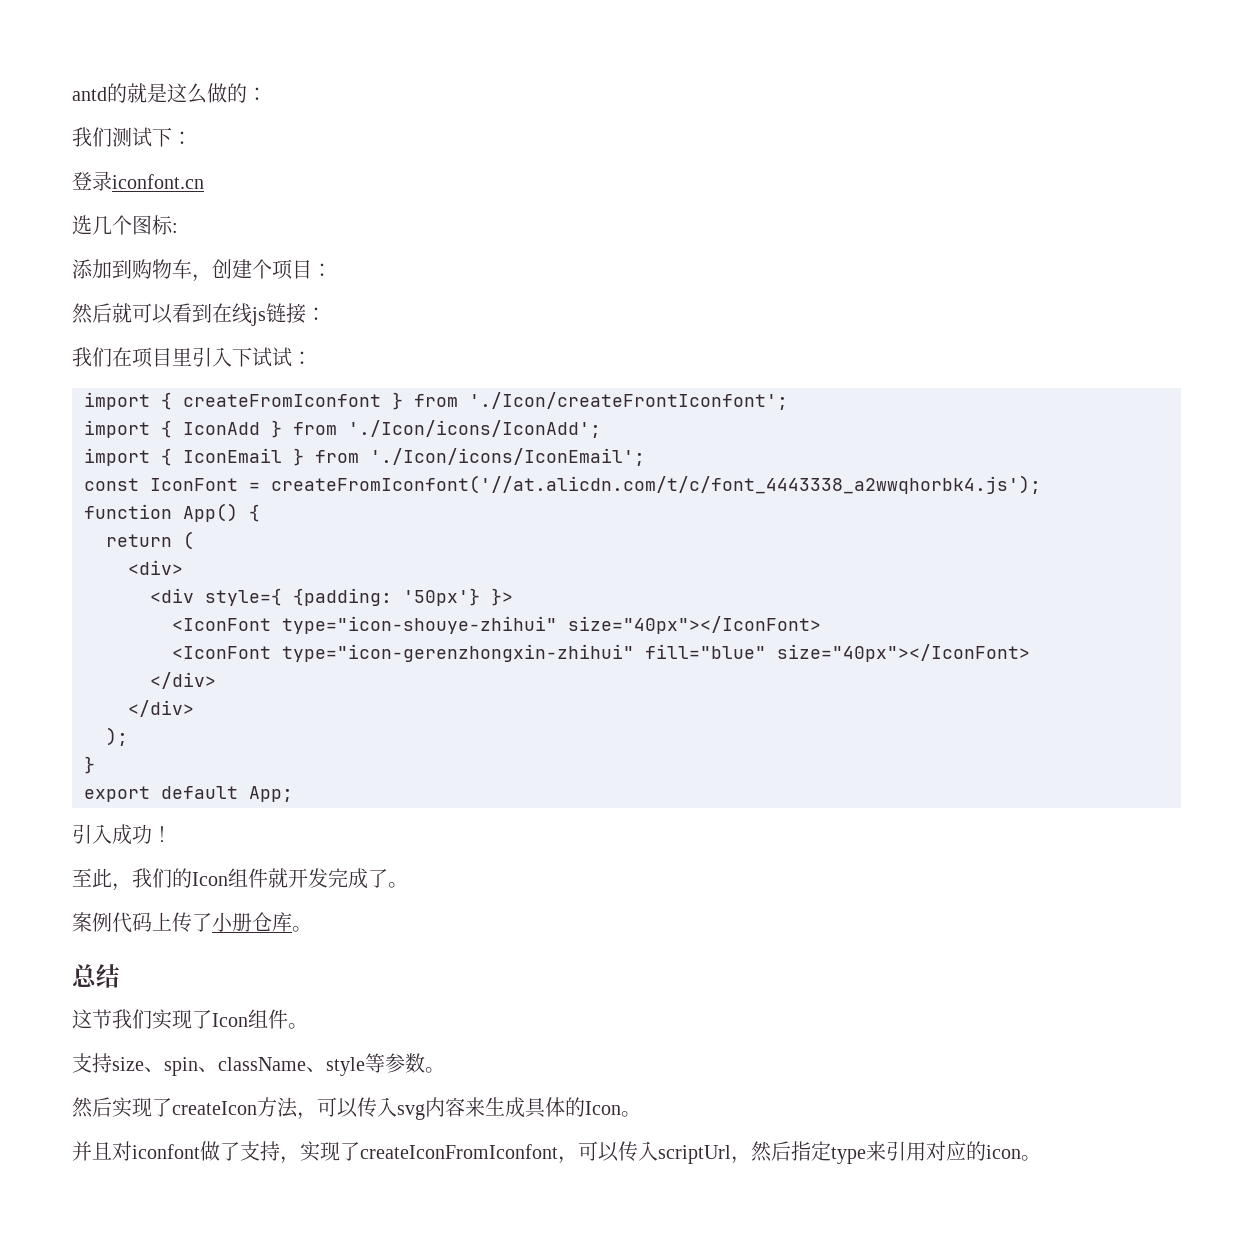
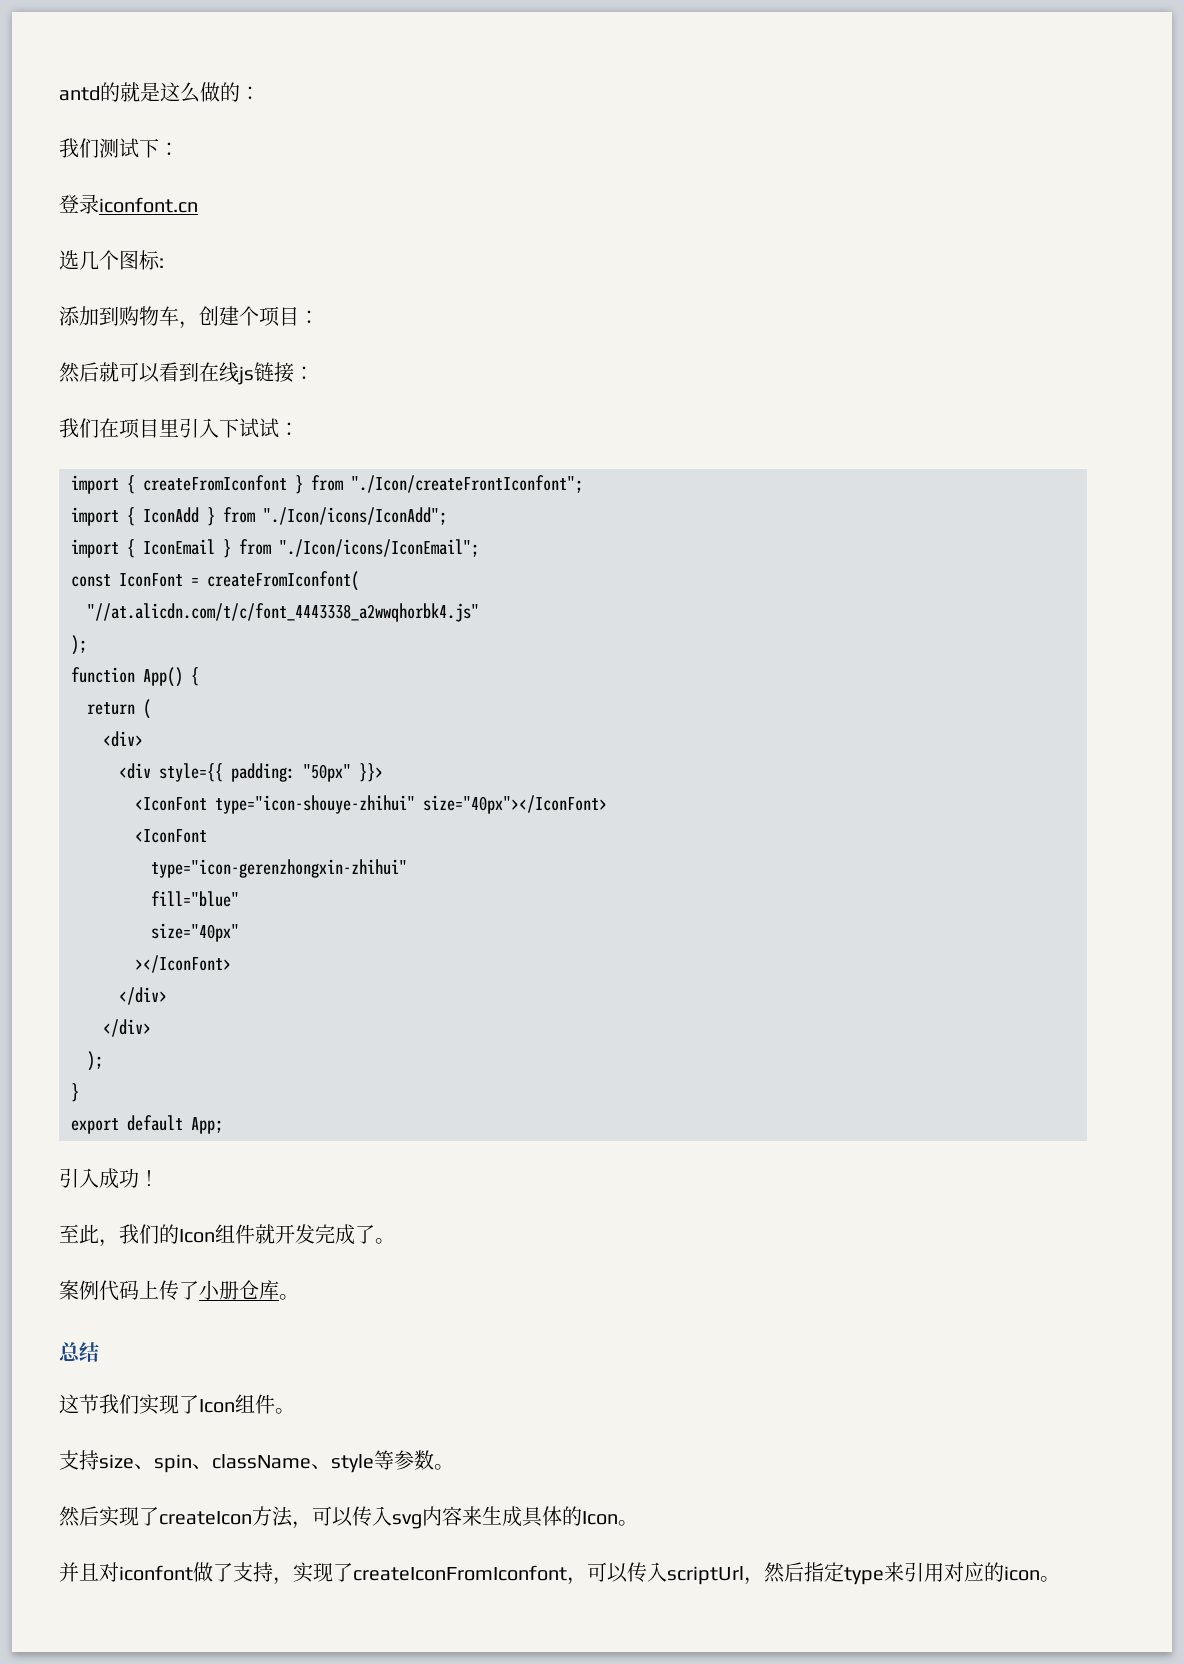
[469,392,788,410] './Icon/createFrontIconfont'; -> [351,475,583,493] "./Icon/createFrontIconfont";
[348,420,601,438] './Icon/icons/IconAdd'; -> [263,507,447,525] "./Icon/icons/IconAdd";
[370,448,645,466] './Icon/icons/IconEmail'; -> [279,539,479,557] "./Icon/icons/IconEmail";
[271,475,1041,494] createFromIconfont('//at.alicdn.com/t/c/font_4443338_a2wwqhorbk4.js'); -> [207,571,359,591] [87,603,479,622] [71,635,87,655] createFromIconfont( // "//at.alicdn.com/t/c/font_4443338_a2wwqhorbk4.js" // );
[205,588,513,606] style={ {padding: '50px'} }> -> [159,763,383,782] style={{ padding: "50px" }}>
(271, 652) none -> (207, 836) //
(634, 653) none -> (407, 868) //
[777,644,1030,662] size="40px"></IconFont> -> [151,923,239,942] [135,955,231,973] // size="40px" // ></IconFont>

